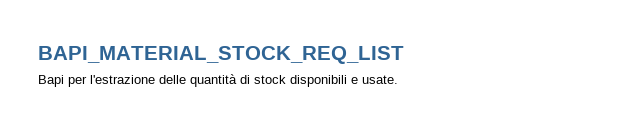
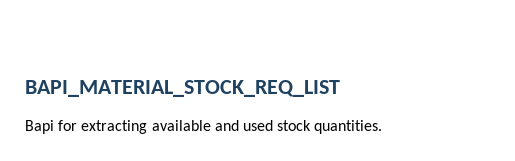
[68,74,398,87] per l'estrazione delle quantità di stock disponibili e usate. -> [58,120,383,134] for extracting available and used stock quantities.

